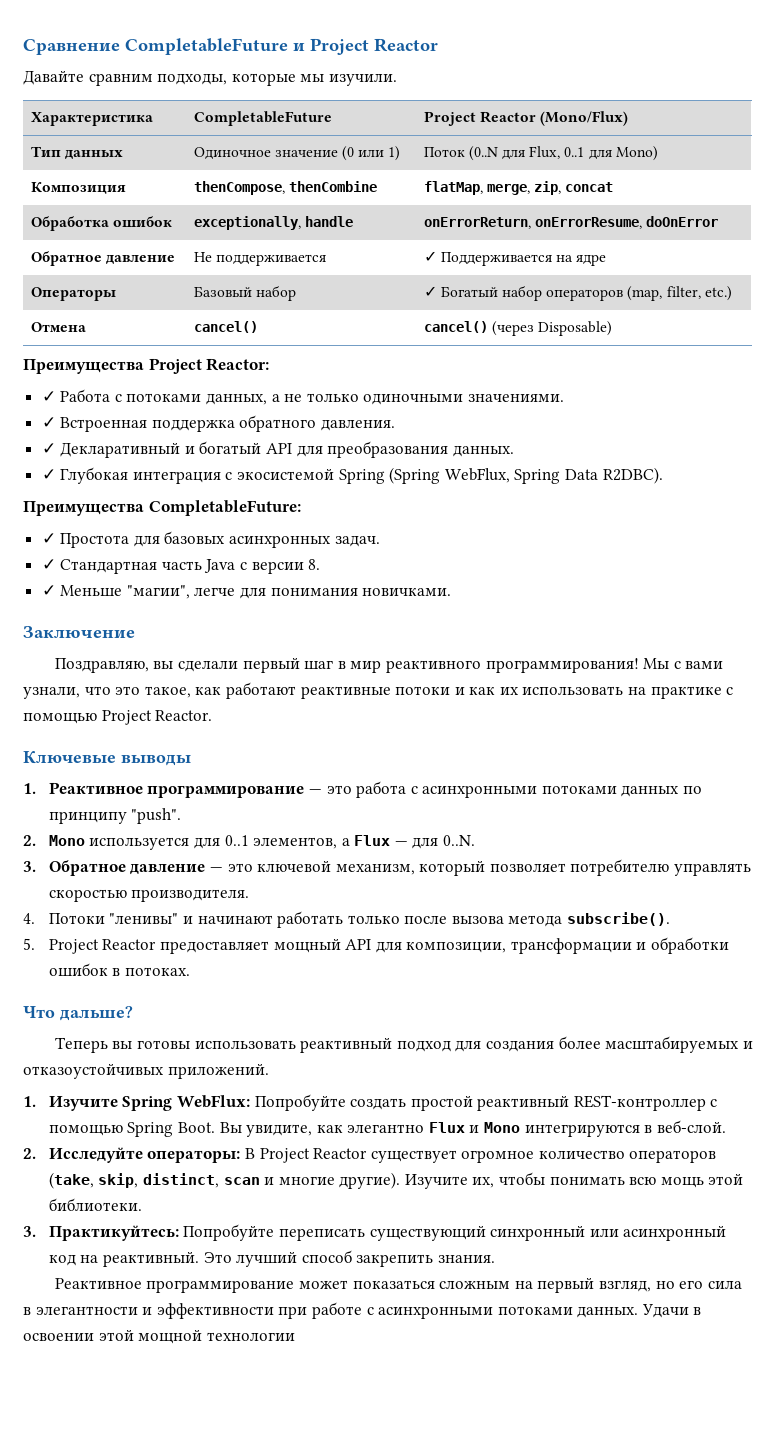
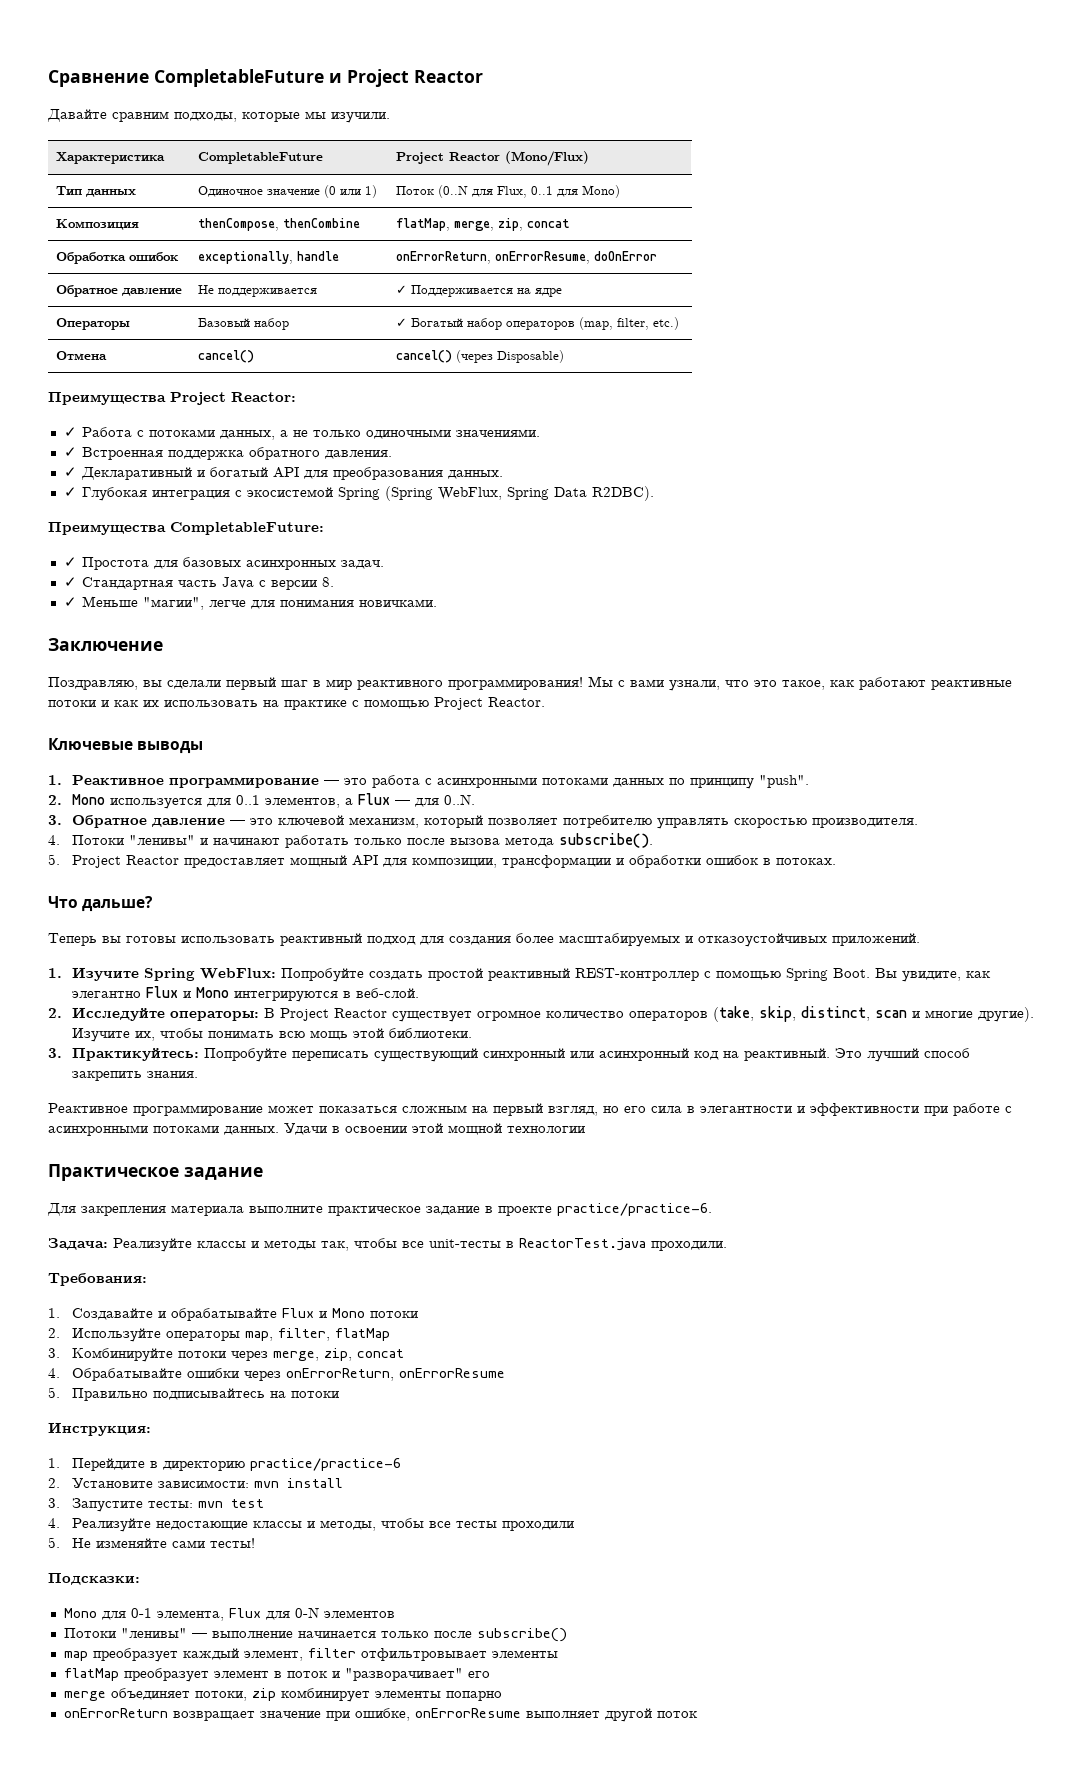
(295, 1336) none -> [48,1164,263,1181] [47,1203,712,1216] [48,1238,727,1252] [48,1273,147,1286] [48,1308,419,1321] [48,1328,391,1342] [48,1348,405,1362] [48,1368,506,1381] [48,1387,340,1401] [48,1422,151,1436] [48,1458,402,1471] [48,1478,344,1488] [48,1498,265,1512] [48,1518,575,1532] [48,1537,256,1548] [48,1573,140,1585] [63,1607,395,1621] [63,1628,567,1642] [63,1648,558,1662] [63,1668,490,1682] [63,1688,502,1702] [63,1708,698,1722] // Практическое задание // Для закрепления материала выполните практическое задание в проекте practice/practice-6. // Задача: Реализуйте классы и методы так, чтобы все unit-тесты в ReactorTest.java проходили. // Требования: // 1. Создавайте и обрабатывайте Flux и Mono потоки // 2. Используйте операторы map, filter, flatMap // 3. Комбинируйте потоки через merge, zip, concat // 4. Обрабатывайте ошибки через onErrorReturn, onErrorResume // 5. Правильно подписывайтесь на потоки // Инструкция: // 1. Перейдите в директорию practice/practice-6 // 2. Установите зависимости: mvn install // 3. Запустите тесты: mvn test // 4. Реализуйте недостающие классы и методы, чтобы все тесты проходили // 5. Не изменяйте сами тесты! // Подсказки: // Mono для 0-1 элемента, Flux для 0-N элементов // Потоки "ленивы" — выполнение начинается только после subscribe() // map преобразует каждый элемент, filter отфильтровывает элементы // flatMap преобразует элемент в поток и "разворачивает" его // merge объединяет потоки, zip комбинирует элементы попарно // onErrorReturn возвращает значение при ошибке, onErrorResume выполняет другой поток

